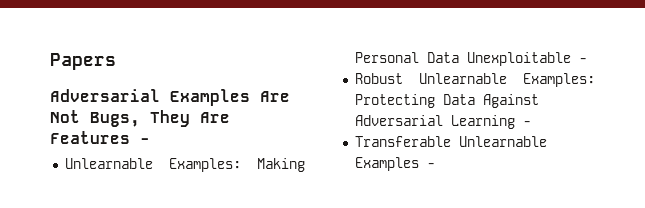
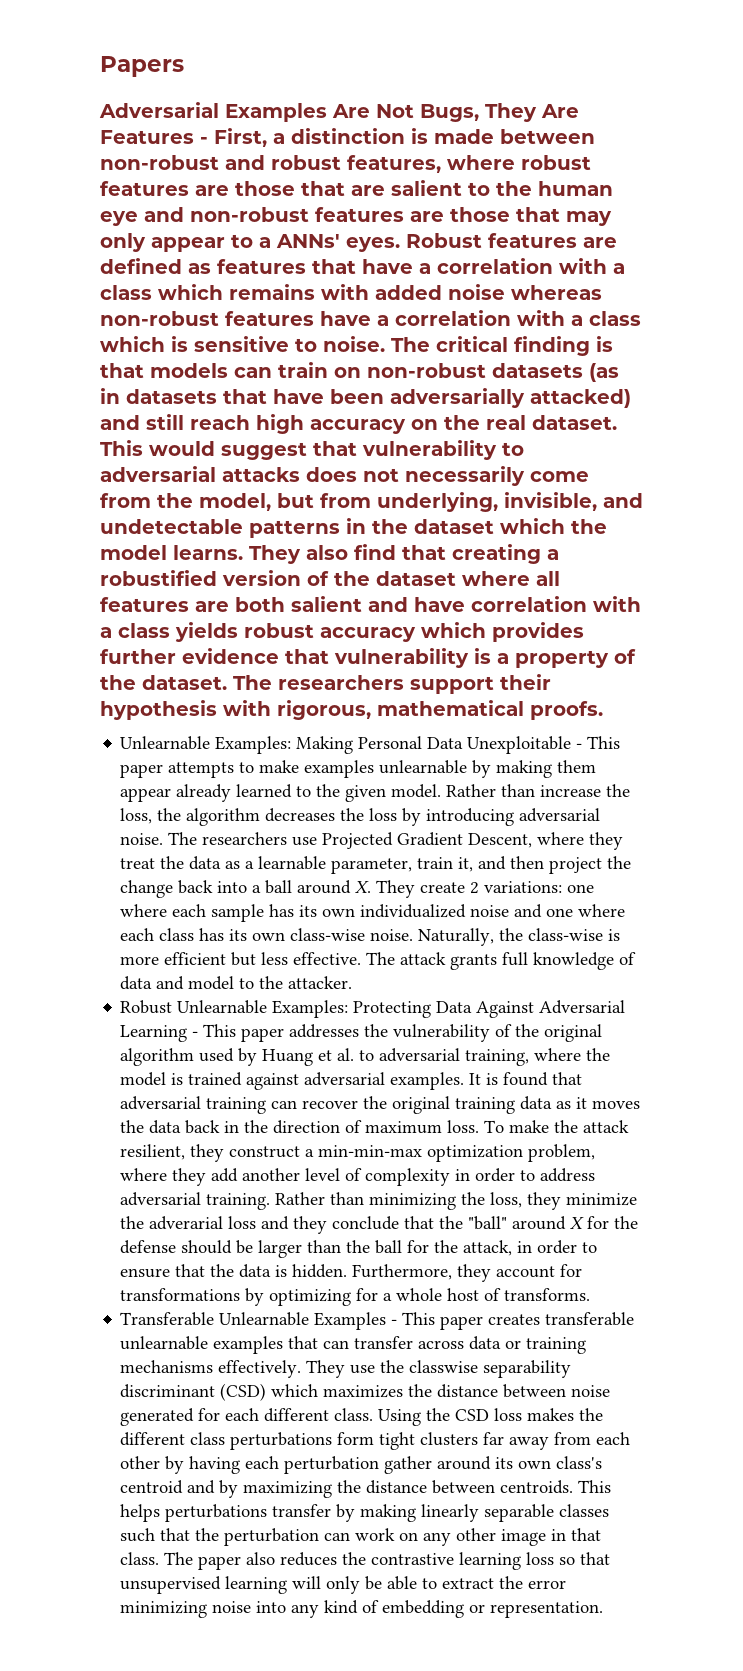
(150, 141) none -> [214,128,595,147] [100,155,591,173] [100,180,613,196] [100,207,612,226] [100,233,617,252] [100,258,625,274] [100,284,602,300] [100,310,641,326] [100,336,613,356] [100,362,619,382] [100,388,631,408] [100,414,617,434] [100,440,524,460] [100,466,589,486] [100,492,643,512] [100,518,607,538] [100,544,559,564] [100,570,560,586] [100,596,641,612] [100,622,584,642] [100,648,636,668] [100,674,551,694] [100,700,603,720] First, a distinction is made between non-robust and robust features, where robust features are those that are salient to the human eye and non-robust features are those that may only appear to a ANNs' eyes. Robust features are defined as features that have a correlation with a class which remains with added noise whereas non-robust features have a correlation with a class which is sensitive to noise. The critical finding is that models can train on non-robust datasets (as in datasets that have been adversarially attacked) and still reach high accuracy on the real dataset. This would suggest that vulnerability to adversarial attacks does not necessarily come from the model, but from underlying, invisible, and undetectable patterns in the dataset which the model learns. They also find that creating a robustified version of the dataset where all features are both salient and have correlation with a class yields robust accuracy which provides further evidence that vulnerability is a property of the dataset. The researchers support their hypothesis with rigorous, mathematical proofs.
(587, 60) none -> [587,736,621,749] [120,760,597,778] [120,784,631,802] [120,808,601,826] [120,832,624,850] [120,856,632,874] [120,880,595,898] [120,904,626,922] [120,928,621,946] [120,952,637,970] [120,976,353,990] This paper attempts to make examples unlearnable by making them appear already learned to the given model. Rather than increase the loss, the algorithm decreases the loss by introducing adversarial noise. The researchers use Projected Gradient Descent, where they treat the data as a learnable parameter, train it, and then project the change back into a ball around X. They create 2 variations: one where each sample has its own individualized noise and one where each class has its own class-wise noise. Naturally, the class-wise is more efficient but less effective. The attack grants full knowledge of data and model to the attacker.
[354,136,547,147] [354,157,435,171] // Transferable Unlearnable Examples - -> [203,1024,603,1042] [120,1048,611,1066] [120,1072,583,1090] [120,1096,641,1114] [120,1120,630,1134] [120,1144,596,1162] [120,1168,596,1186] [120,1192,638,1210] [120,1216,639,1234] [120,1240,598,1258] [120,1264,583,1282] [120,1288,591,1306] [120,1312,635,1330] [120,1336,587,1354] [120,1360,572,1378] [120,1383,611,1401] [120,1408,604,1426] [120,1432,631,1450] [120,1456,603,1474] [120,1480,612,1498] [120,1504,610,1522] [120,1528,602,1546] [120,1552,611,1570] [120,1576,567,1594] [120,1600,604,1618] This paper addresses the vulnerability of the original algorithm used by Huang et al. to adversarial training, where the model is trained against adversarial examples. It is found that adversarial training can recover the original training data as it moves the data back in the direction of maximum loss. To make the attack resilient, they construct a min-min-max optimization problem, where they add another level of complexity in order to address adversarial training. Rather than minimizing the loss, they minimize the adverarial loss and they conclude that the "ball" around X for the defense should be larger than the ball for the attack, in order to ensure that the data is hidden. Furthermore, they account for transformations by optimizing for a whole host of transforms. // Transferable Unlearnable Examples - This paper creates transferable unlearnable examples that can transfer across data or training mechanisms effectively. They use the classwise separability discriminant (CSD) which maximizes the distance between noise generated for each different class. Using the CSD loss makes the different class perturbations form tight clusters far away from each other by having each perturbation gather around its own class's centroid and by maximizing the distance between centroids. This helps perturbations transfer by making linearly separable classes such that the perturbation can work on any other image in that class. The paper also reduces the contrastive learning loss so that unsupervised learning will only be able to extract the error minimizing noise into any kind of embedding or representation.

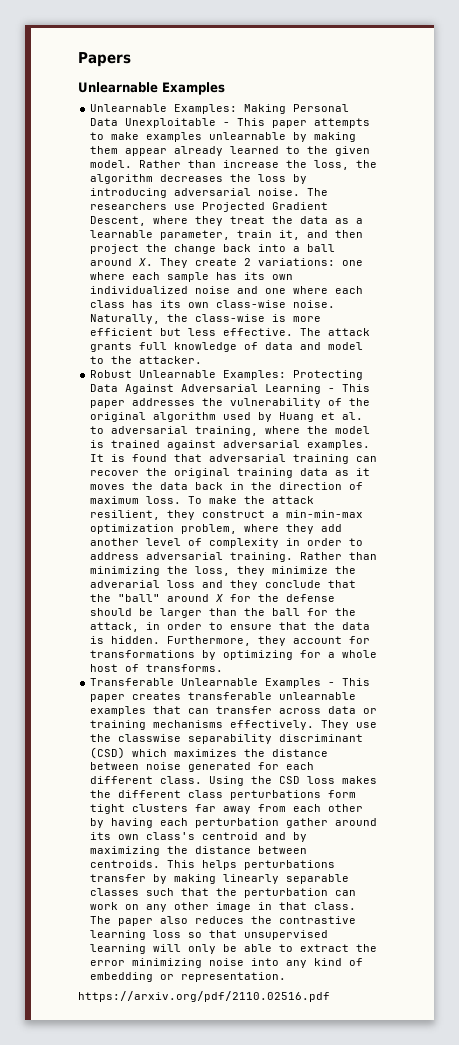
[99,102,579,122] [100,128,595,147] [100,155,591,173] [100,180,613,196] [100,207,612,226] [100,233,617,252] [100,258,625,274] [100,284,602,300] [100,310,641,326] [100,336,613,356] [100,362,619,382] [100,388,631,408] [100,414,617,434] [100,440,524,460] [100,466,589,486] [100,492,643,512] [100,518,607,538] [100,544,559,564] [100,570,560,586] [100,596,641,612] [100,622,584,642] [100,648,636,668] [100,674,551,694] [100,700,603,720] Adversarial Examples Are Not Bugs, They Are Features - First, a distinction is made between non-robust and robust features, where robust features are those that are salient to the human eye and non-robust features are those that may only appear to a ANNs' eyes. Robust features are defined as features that have a correlation with a class which remains with added noise whereas non-robust features have a correlation with a class which is sensitive to noise. The critical finding is that models can train on non-robust datasets (as in datasets that have been adversarially attacked) and still reach high accuracy on the real dataset. This would suggest that vulnerability to adversarial attacks does not necessarily come from the model, but from underlying, invisible, and undetectable patterns in the dataset which the model learns. They also find that creating a robustified version of the dataset where all features are both salient and have correlation with a class yields robust accuracy which provides further evidence that vulnerability is a property of the dataset. The researchers support their hypothesis with rigorous, mathematical proofs. -> [78,82,225,95] Unlearnable Examples
(604, 1609) none -> [78,991,330,1002] // https://arxiv.org/pdf/2110.02516.pdf

